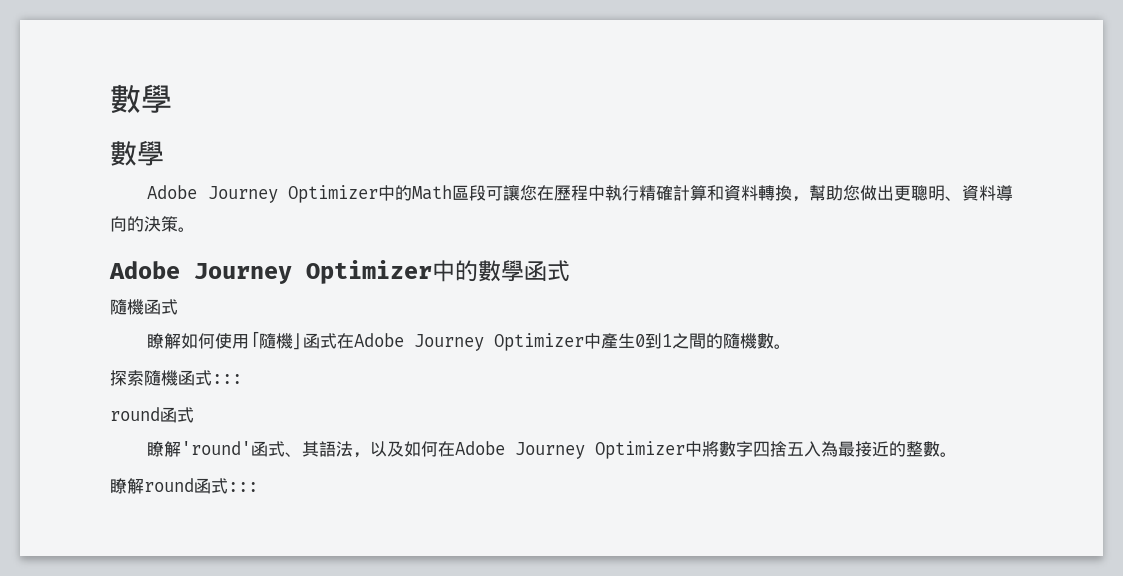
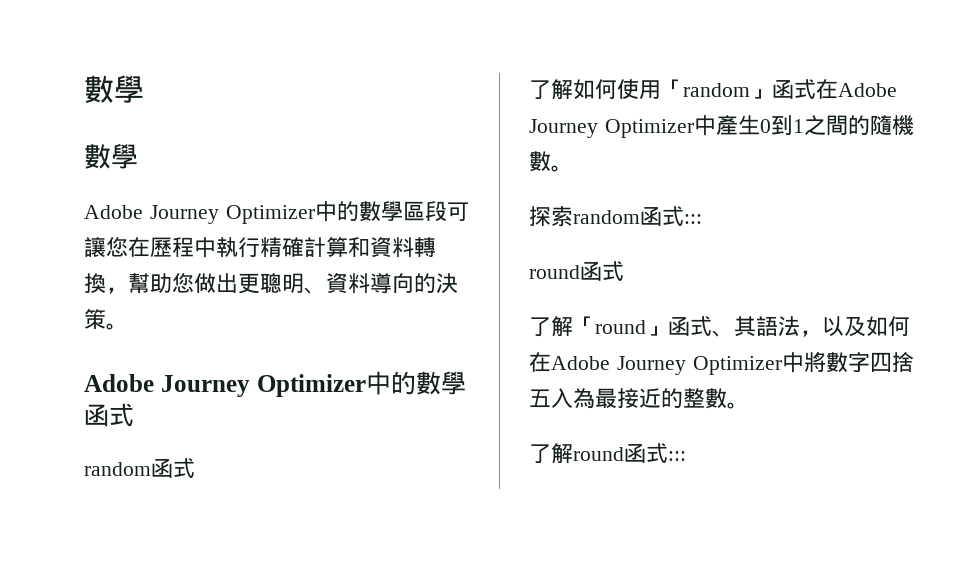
[412,185,452,200] Math -> [359,201,403,222] 數學
[110,299,178,315] [147,333,165,349] 隨機函式 // 瞭 -> [84,458,195,478] [529,80,551,100] random函式 // 了
[259,333,294,349] 隨機 -> [683,83,750,97] random
[144,370,178,386] 隨機 -> [573,210,640,224] random
[147,441,252,457] 瞭解'round' -> [529,316,668,337] 了解「round」
[110,478,127,494] 瞭 -> [529,444,551,464] 了

